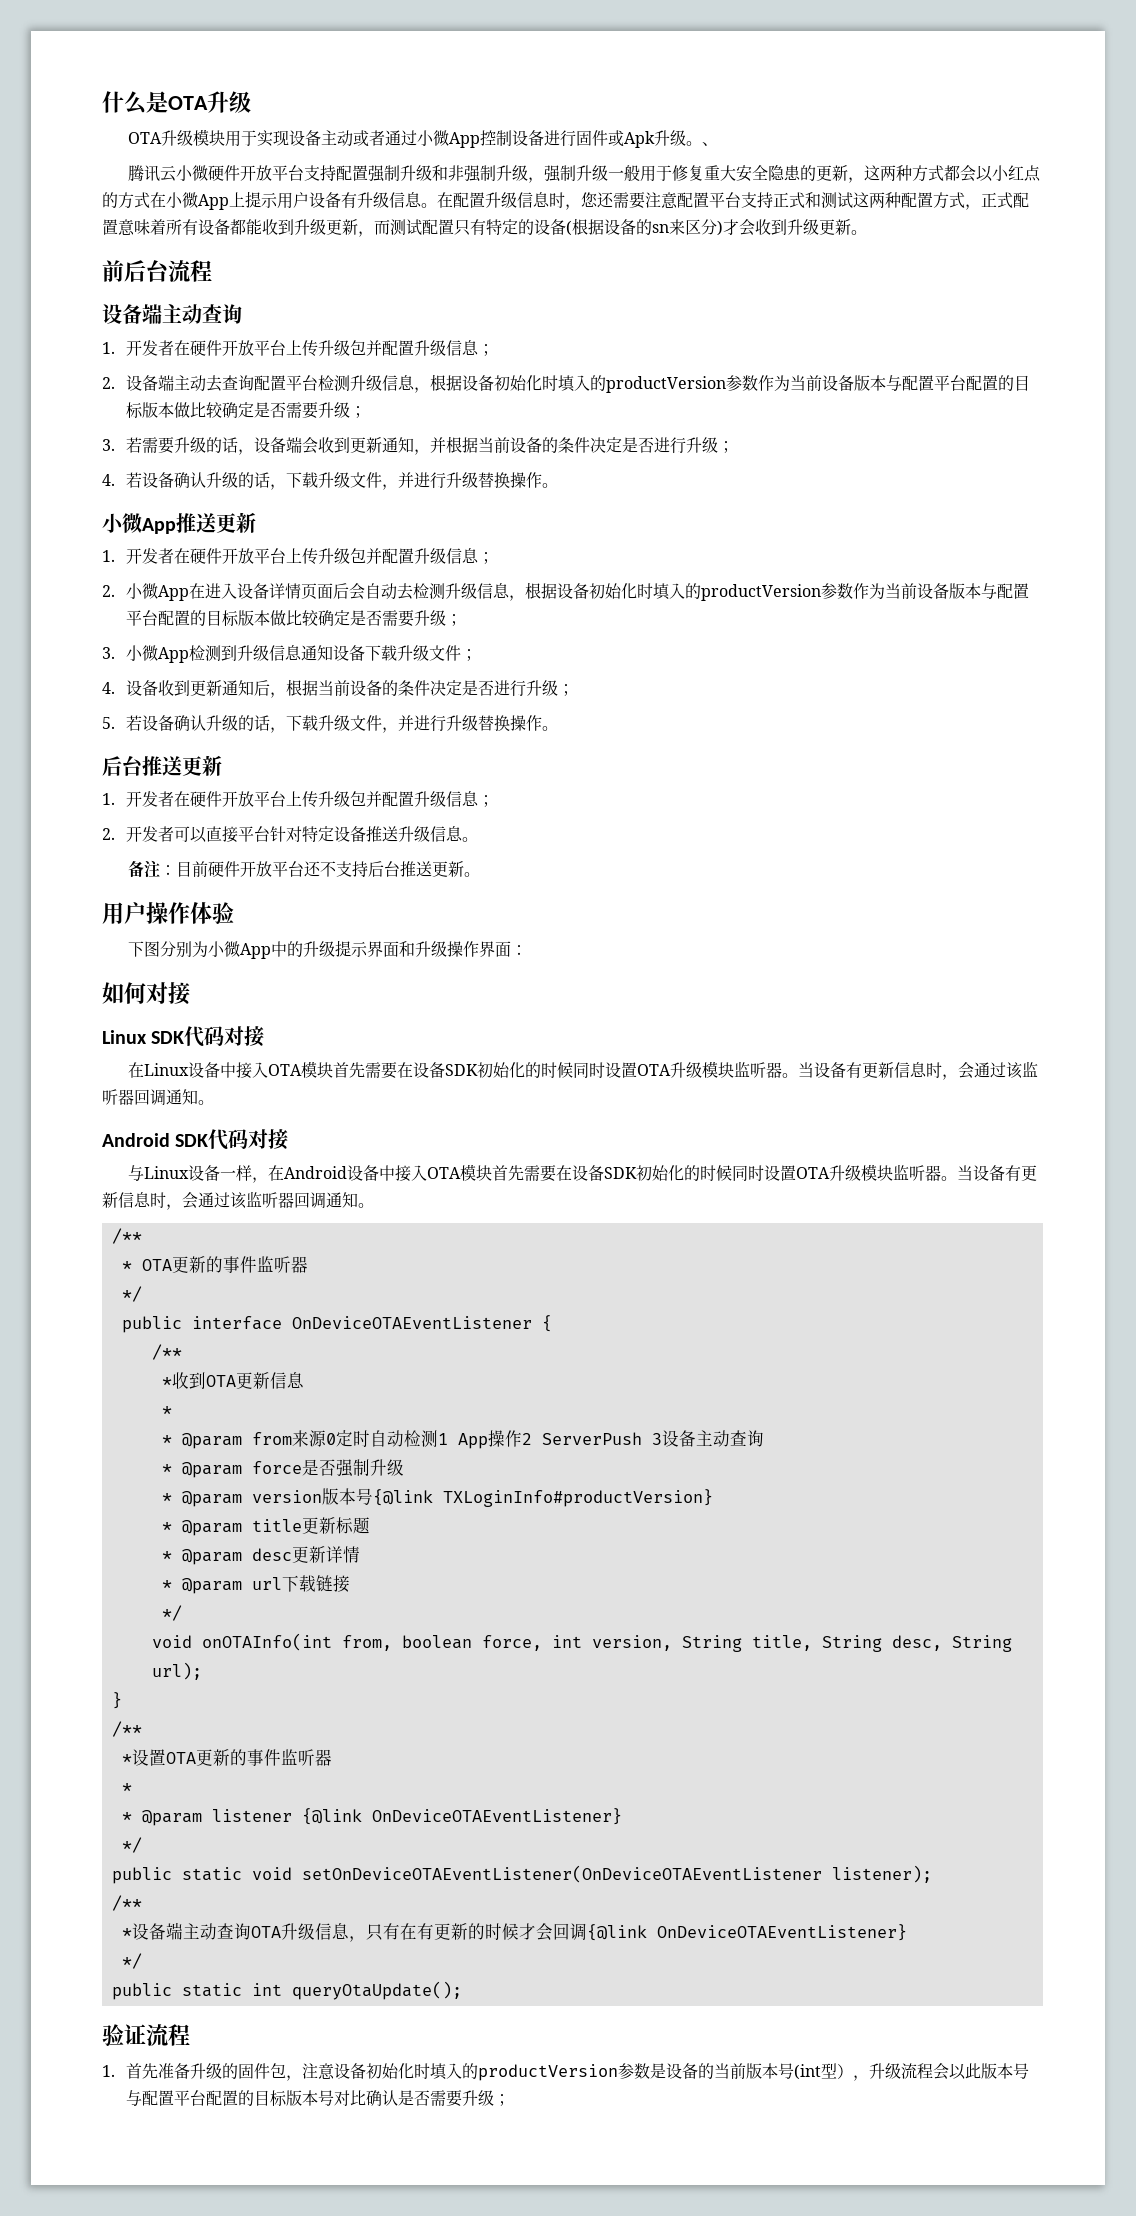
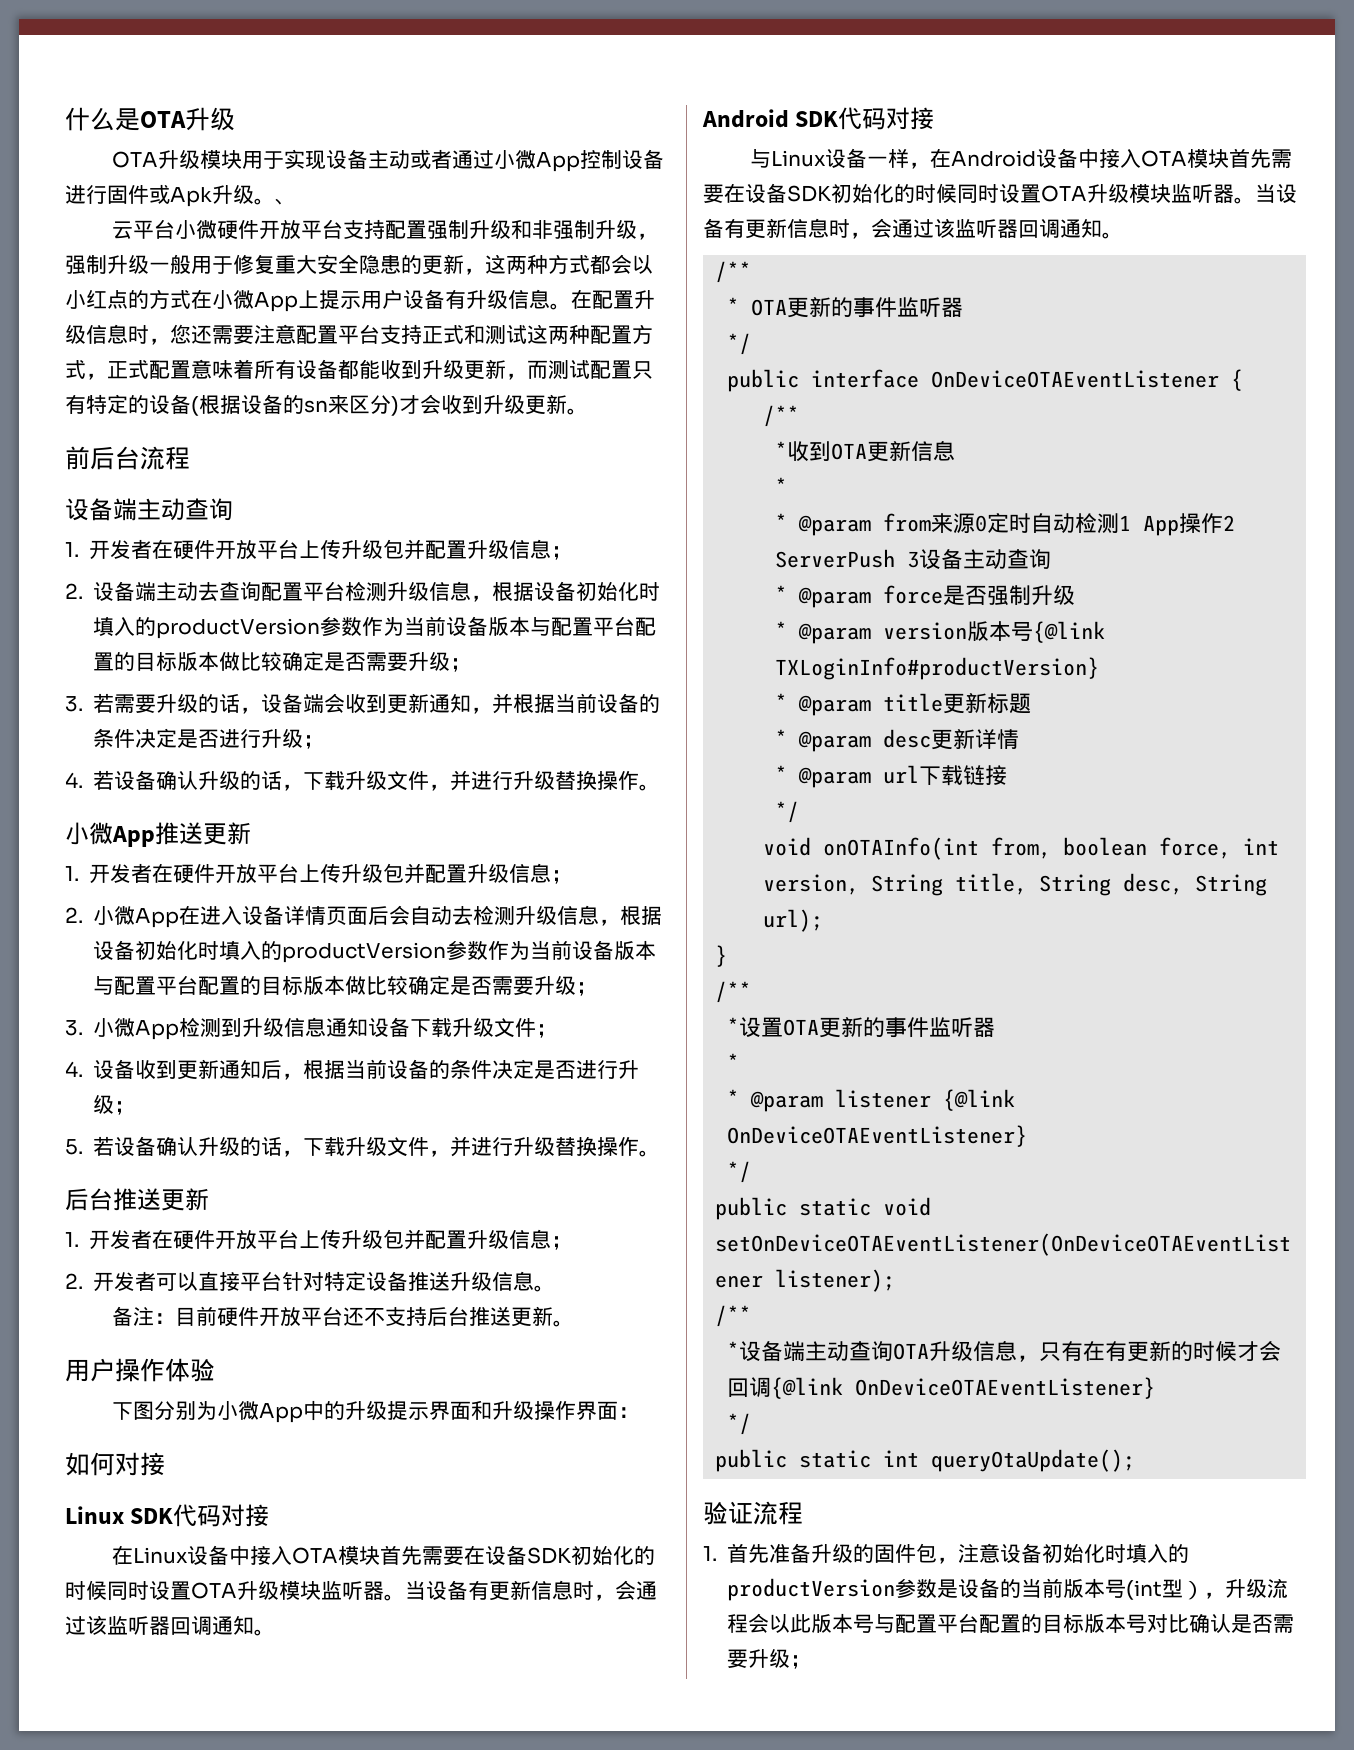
[127,165,176,182] 腾讯云 -> [111,219,175,239] 云平台

